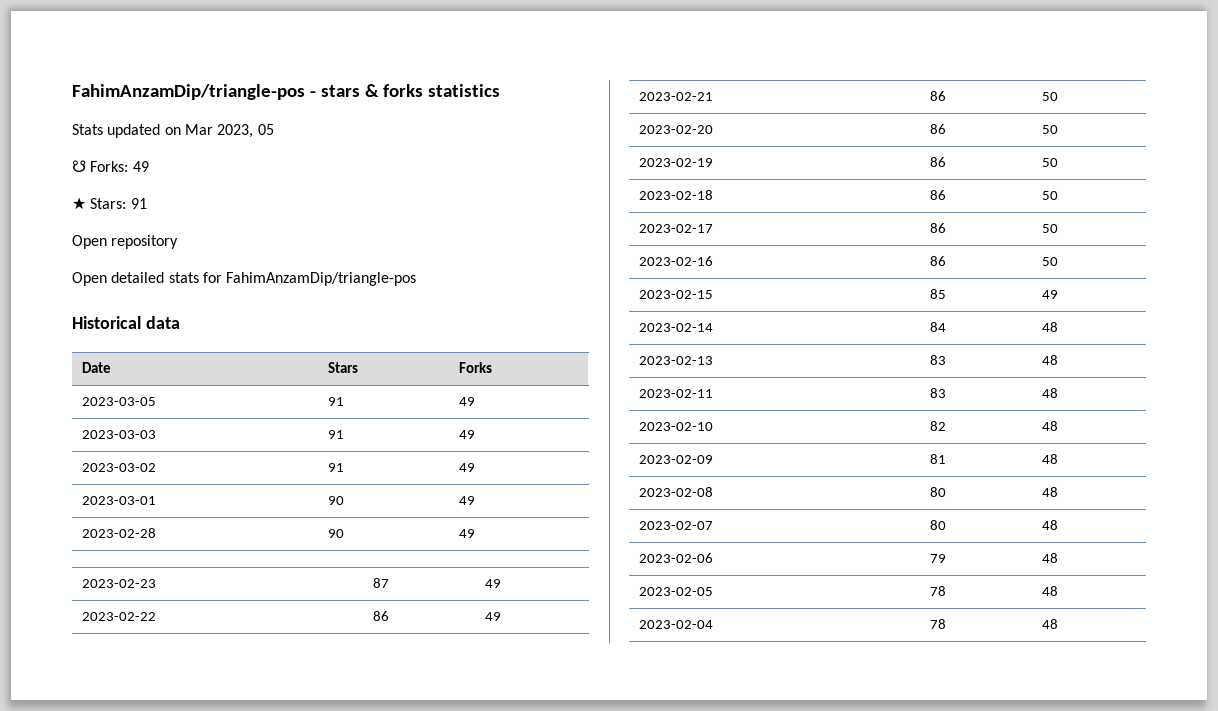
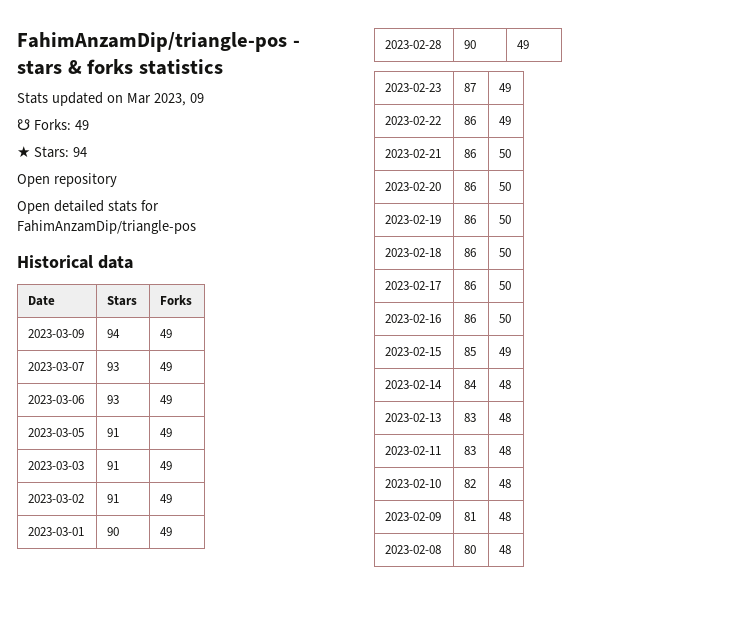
[257,124,274,135] 05 -> [189,93,204,103] 09
[130,198,147,209] 91 -> [72,147,87,157] 94
(492, 367) none -> [28,329,85,338] [107,329,121,338] [160,329,173,338] [28,362,85,371] [107,362,120,371] [160,362,173,371] [28,395,85,404] [107,395,120,404] [160,395,173,404] // 2023-03-09 | 94 | 49 // 2023-03-07 | 93 | 49 // 2023-03-06 | 93 | 49
[638,521,713,530] [929,520,946,530] [1041,520,1058,530] [638,553,713,563] [929,554,946,563] [1041,553,1058,563] [638,587,713,596] [929,586,946,596] [1041,586,1058,596] [638,620,713,629] [929,619,946,629] [1041,619,1058,629] // 2023-02-07 | 80 | 48 // 2023-02-06 | 79 | 48 // 2023-02-05 | 78 | 48 // 2023-02-04 | 78 | 48 -> (512, 549) none

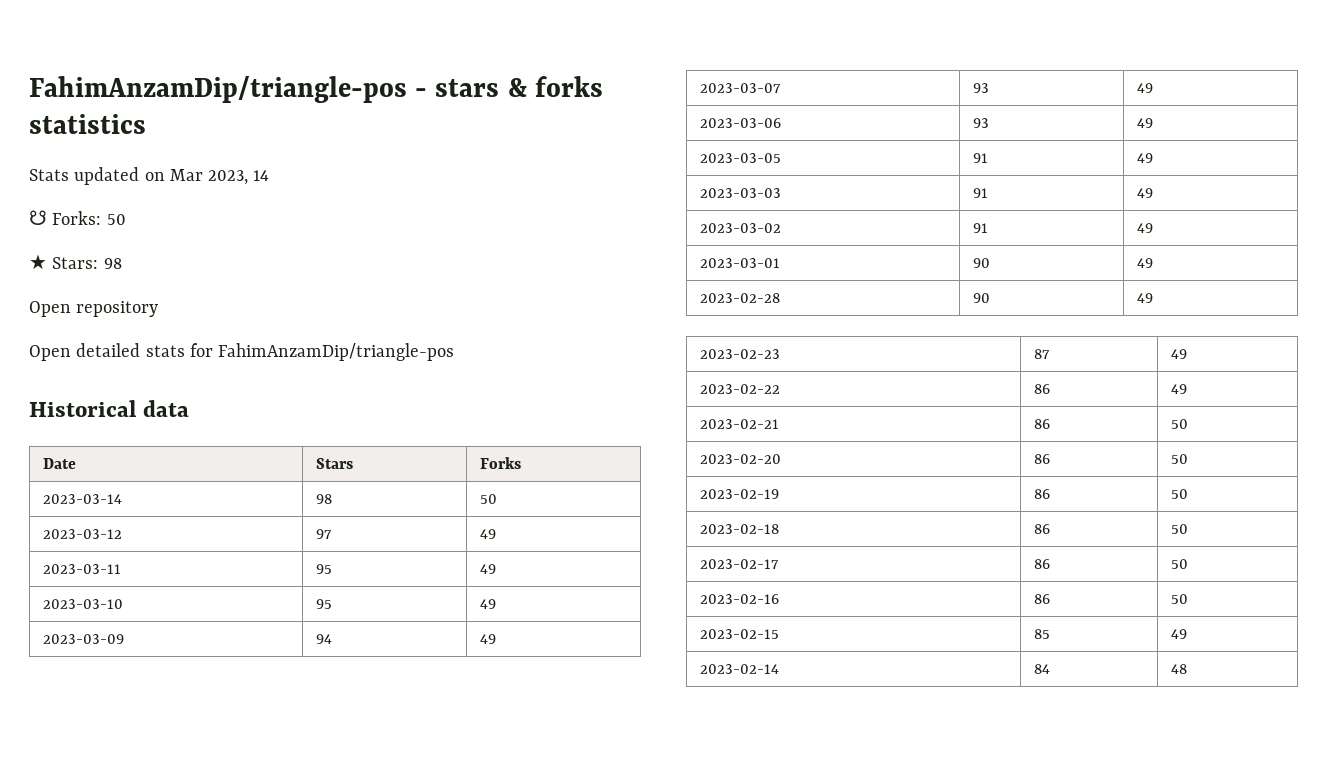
[189,93,204,103] 09 -> [253,170,270,181] 14
[74,120,89,130] 49 -> [106,214,126,225] 50
[72,147,87,157] 94 -> [103,258,122,269] 98
(193, 300) none -> [42,494,122,504] [315,494,332,504] [479,494,497,504] [42,529,122,539] [315,529,332,539] [479,529,496,539] [42,564,121,574] [315,564,332,574] [479,564,496,574] [42,599,123,609] [315,599,332,609] [479,599,496,609] // 2023-03-14 | 98 | 50 // 2023-03-12 | 97 | 49 // 2023-03-11 | 95 | 49 // 2023-03-10 | 95 | 49
[385,413,442,422] [464,413,477,422] [499,413,512,422] [385,446,442,455] [464,446,477,455] [499,446,512,455] [385,479,442,488] [464,479,477,488] [499,479,512,488] [385,512,442,521] [464,512,477,521] [499,512,512,521] [385,545,442,554] [464,545,477,554] [499,545,512,554] // 2023-02-13 | 83 | 48 // 2023-02-11 | 83 | 48 // 2023-02-10 | 82 | 48 // 2023-02-09 | 81 | 48 // 2023-02-08 | 80 | 48 -> (1187, 669) none

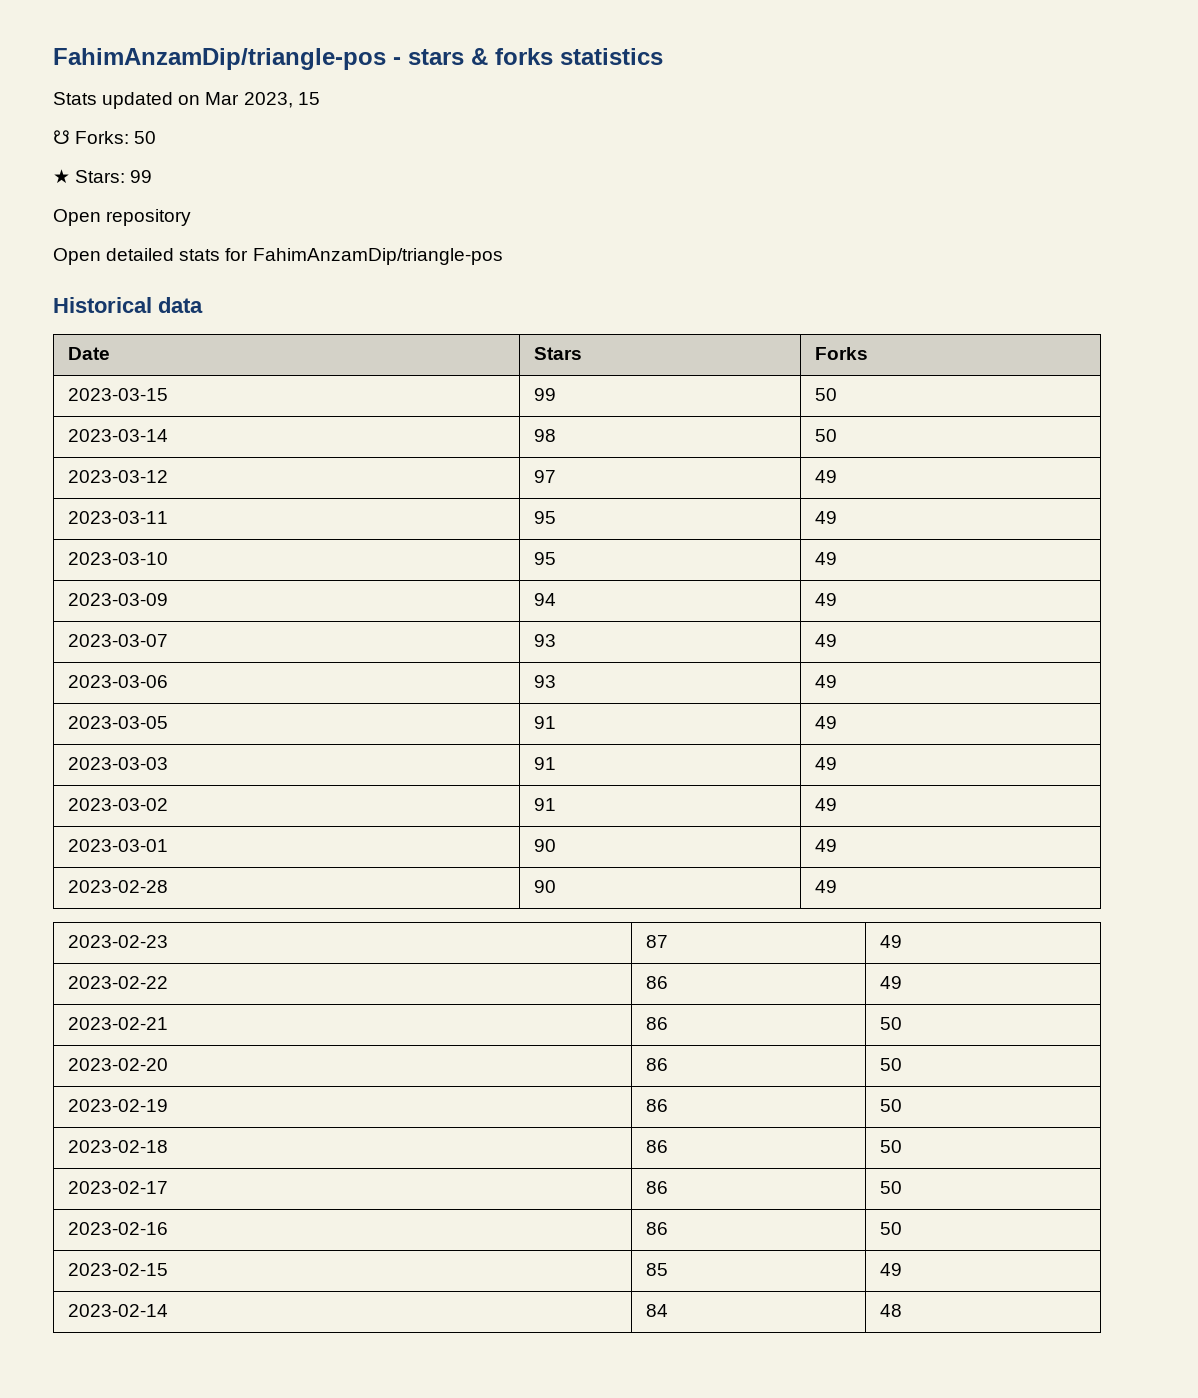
[253,170,270,181] 14 -> [297,92,320,105] 15
[103,258,122,269] 98 -> [130,170,153,183] 99
(521, 463) none -> [68,388,169,401] [534,388,557,401] [815,388,838,401] // 2023-03-15 | 99 | 50

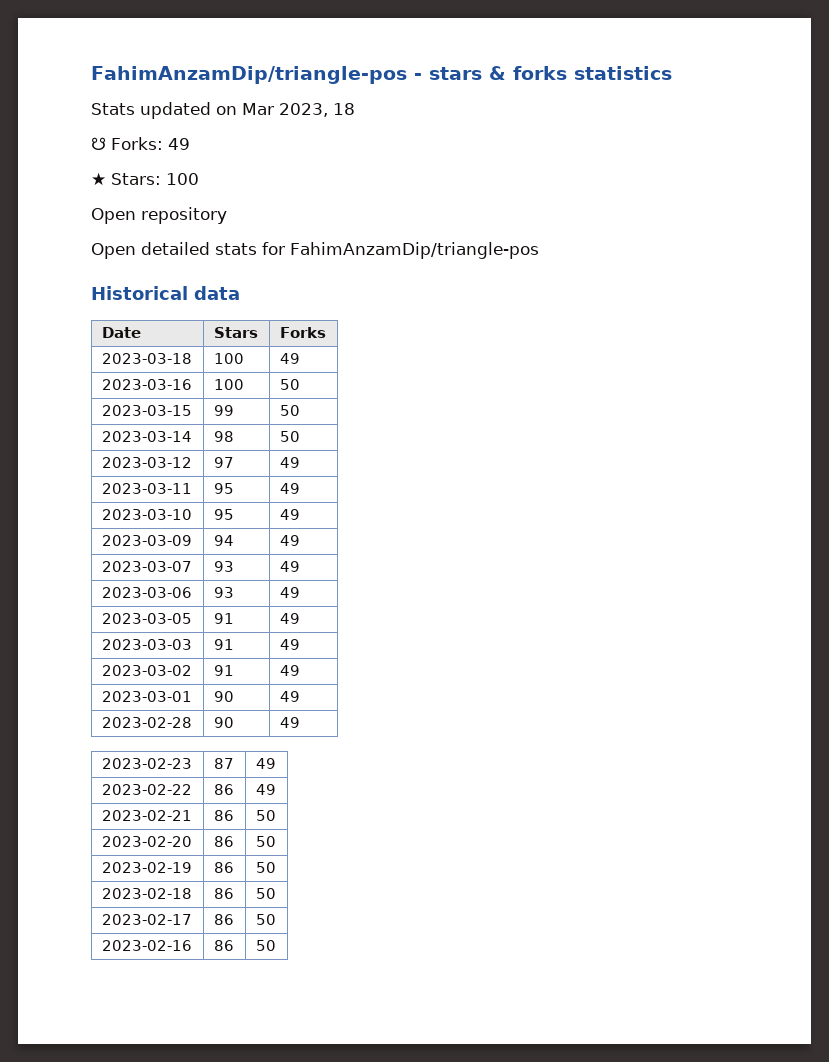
[297,92,320,105] 15 -> [333,103,355,115] 18
[134,131,157,144] 50 -> [168,138,190,150] 49
[130,170,153,183] 99 -> [166,173,199,185] 100
(869, 353) none -> [101,353,192,364] [213,353,244,364] [279,353,300,364] [101,379,192,390] [213,379,244,390] [279,379,300,390] // 2023-03-18 | 100 | 49 // 2023-03-16 | 100 | 50
[68,1263,169,1276] [646,1263,669,1276] [880,1263,903,1276] [68,1304,169,1317] [646,1304,669,1317] [880,1304,903,1317] // 2023-02-15 | 85 | 49 // 2023-02-14 | 84 | 48 -> (276, 945) none

